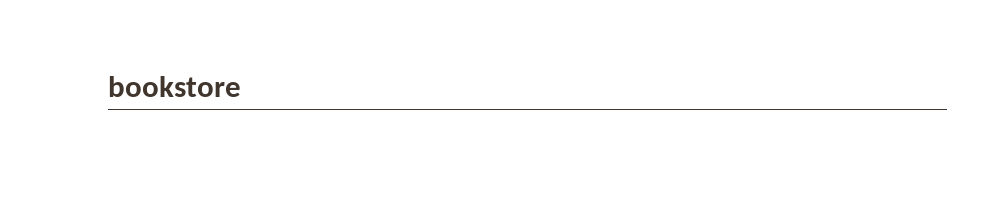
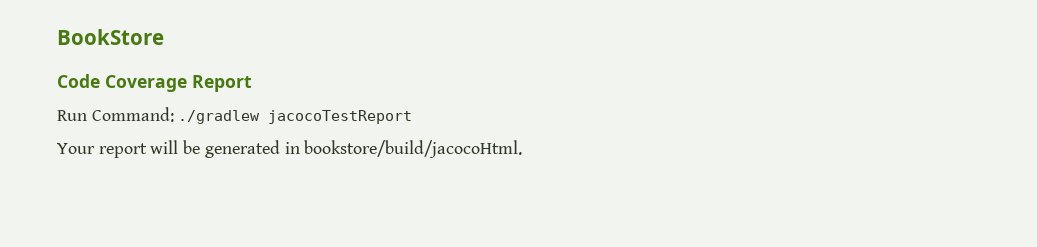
[108,76,241,97] bookstore -> [57,29,164,45] [57,74,252,92] [57,107,413,124] [57,140,523,158] BookStore // Code Coverage Report // Run Command: ./gradlew jacocoTestReport // Your report will be generated in bookstore/build/jacocoHtml.

